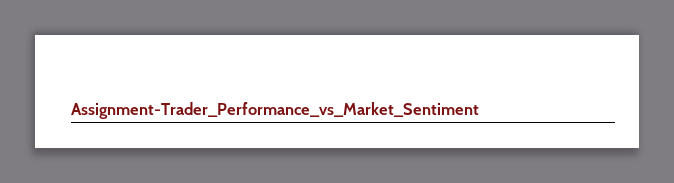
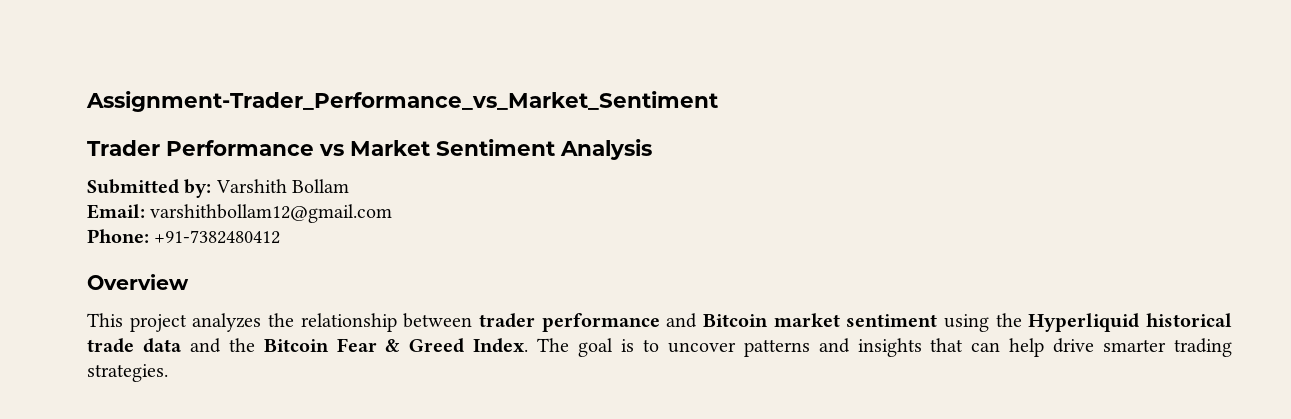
(479, 110) none -> [87,139,652,160] [87,179,350,198] [87,204,393,223] [87,229,281,244] [87,274,189,290] [87,313,1232,332] [87,338,1232,357] [87,364,168,382] // Trader Performance vs Market Sentiment Analysis // Submitted by: Varshith Bollam // Email: varshithbollam12@gmail.com // Phone: +91-7382480412 // Overview // This project analyzes the relationship between trader performance and Bitcoin market sentiment using the Hyperliquid historical trade data and the Bitcoin Fear & Greed Index. The goal is to uncover patterns and insights that can help drive smarter trading strategies.

